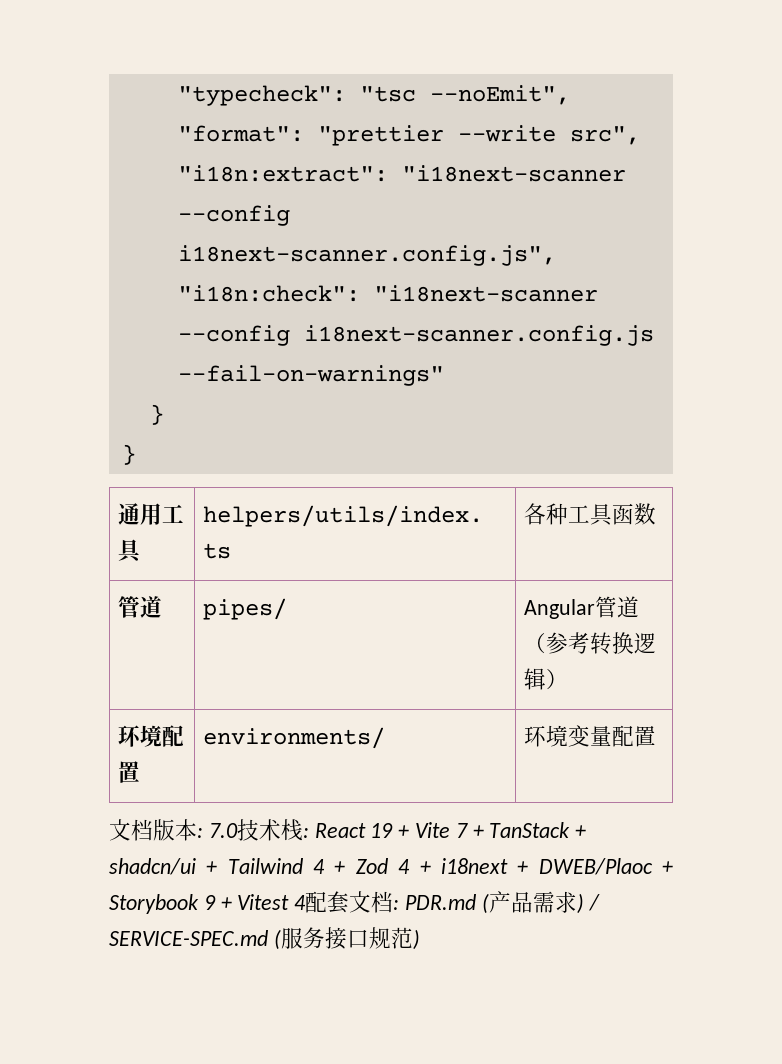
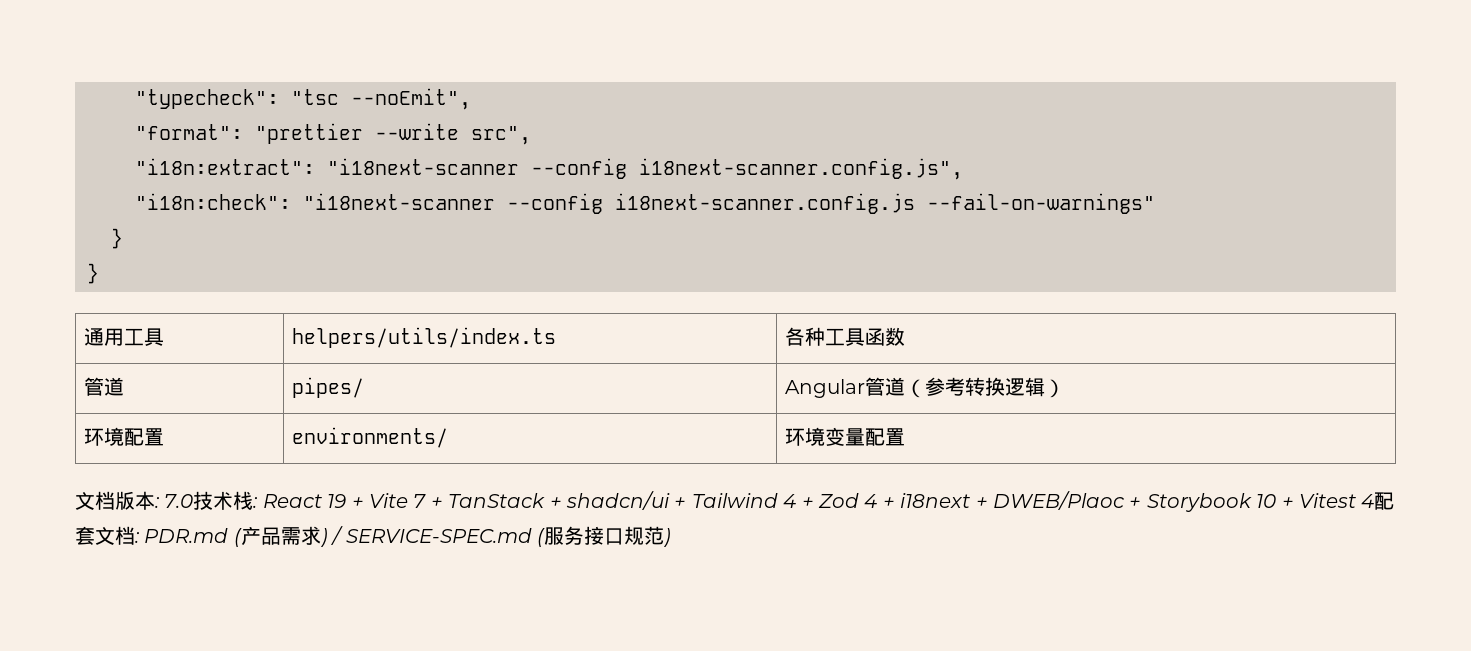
[203,895,216,910] 9 -> [1256,494,1277,508] 10

